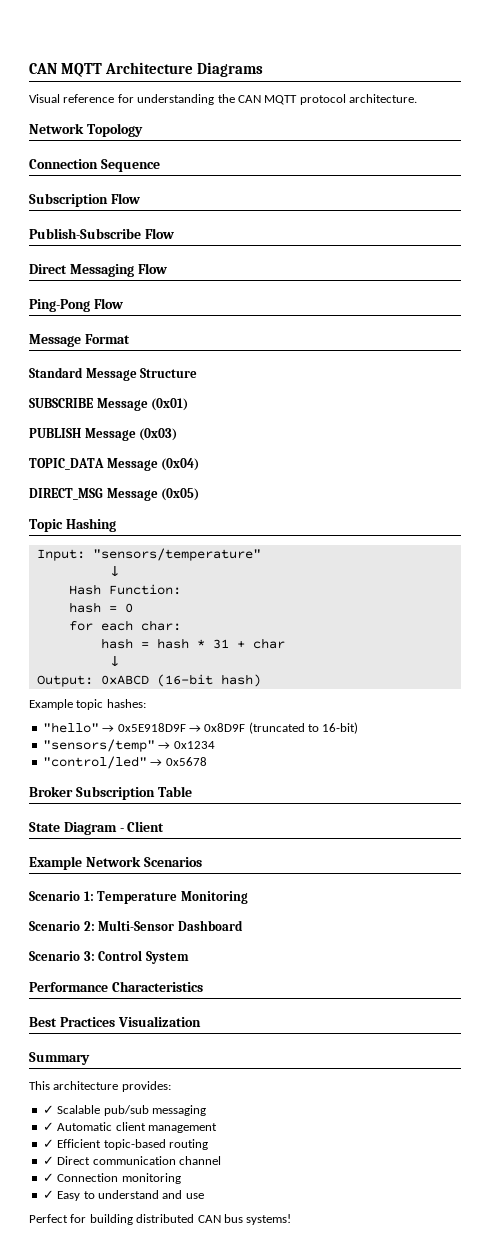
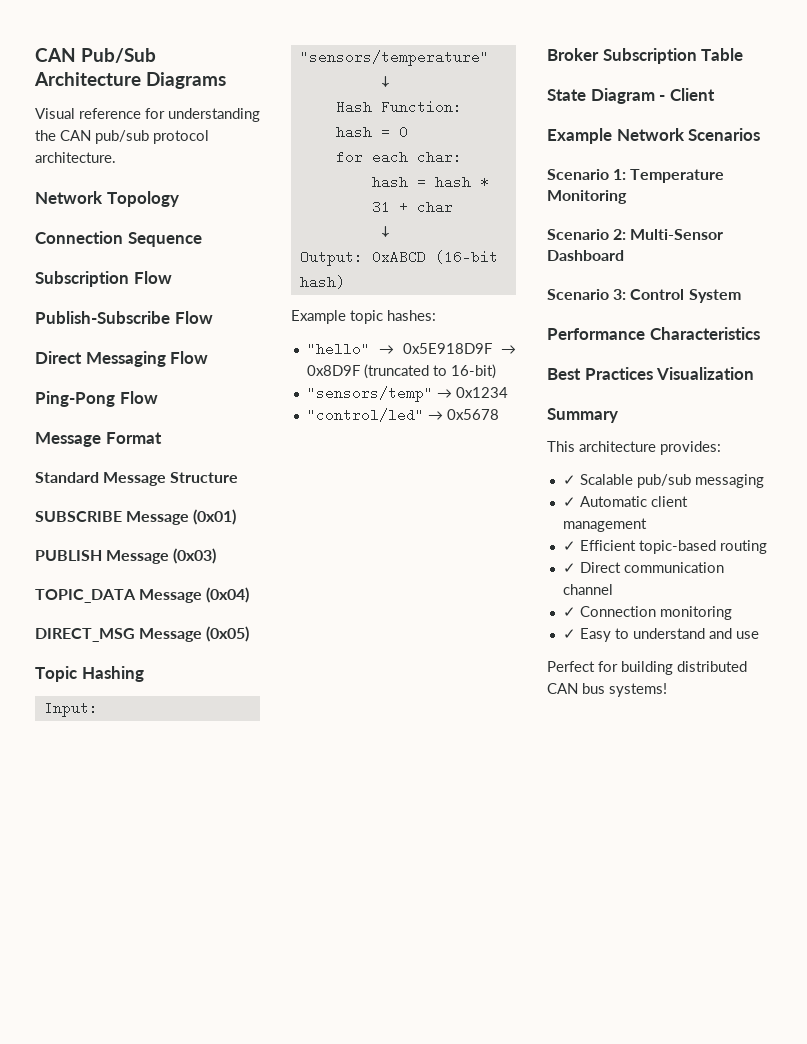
[29,63,103,77] CAN MQTT -> [35,48,156,63] CAN Pub/Sub
[264,95,298,105] MQTT -> [95,130,149,144] pub/sub

